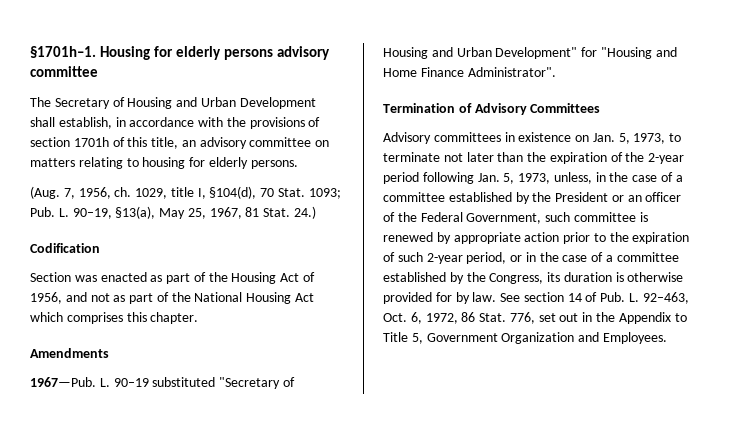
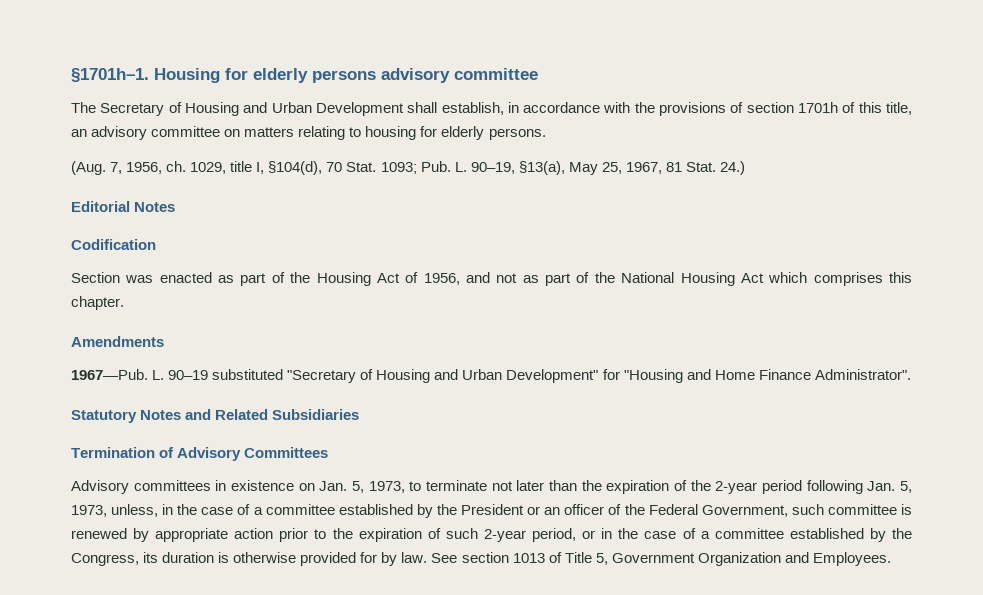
(317, 212) none -> [71,201,176,212] // Editorial Notes
(556, 72) none -> [71,409,360,423] // Statutory Notes and Related Subsidiaries
[567,292,689,304] [383,312,687,324] 14 of Pub. L. 92–463, Oct. 6, 1972, 86 Stat. 776, set out in the Appendix to -> [512,552,562,563] 1013 of

